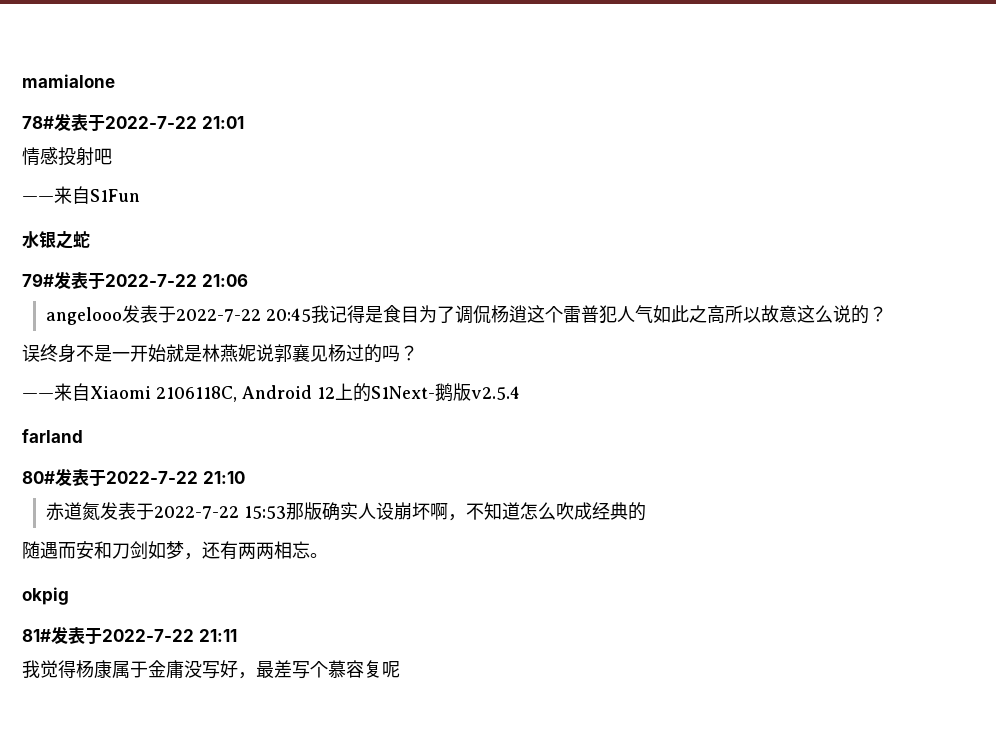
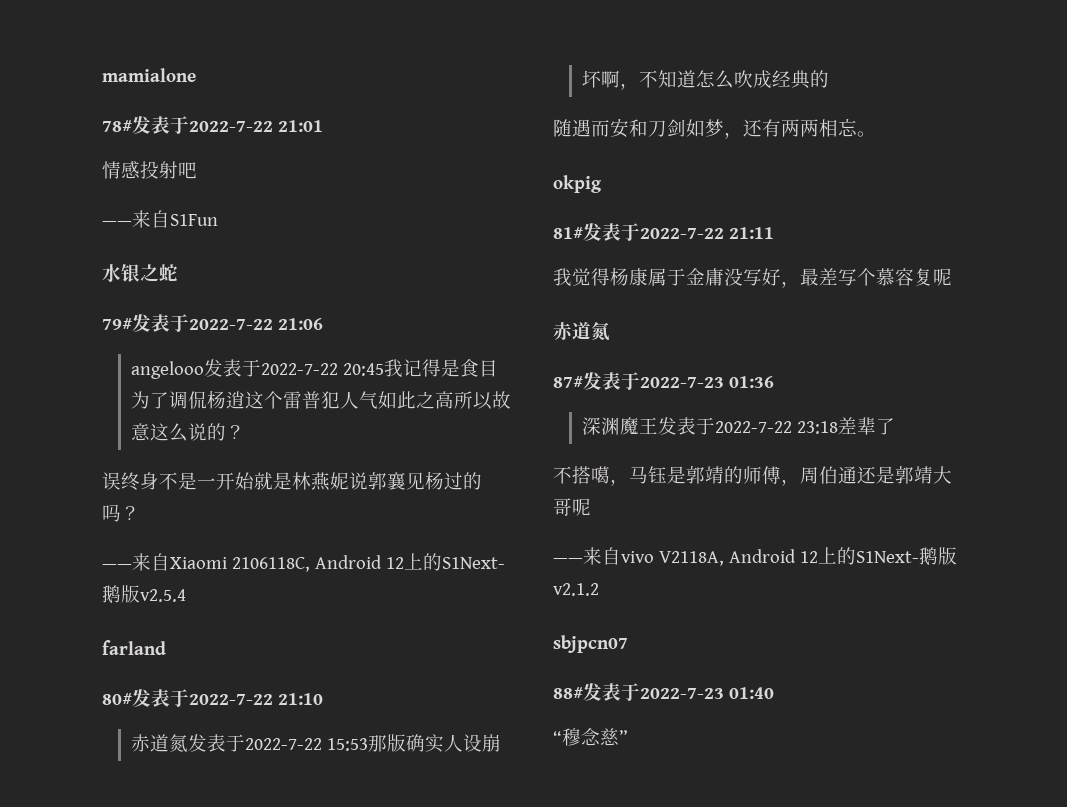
(400, 669) none -> [553,322,610,341] [553,372,774,390] [581,417,895,435] [553,466,952,486] [553,498,591,516] [553,547,957,566] [553,583,599,596] [553,635,628,653] [553,683,774,701] [553,728,628,746] // 赤道氮 // 87#发表于2022-7-23 01:36 // 深渊魔王发表于2022-7-22 23:18差辈了 // 不搭噶，马钰是郭靖的师傅，周伯通还是郭靖大哥呢 // ——来自vivo V2118A, Android 12上的S1Next-鹅版v2.1.2 // sbjpcn07 // 88#发表于2022-7-23 01:40 // “穆念慈”

